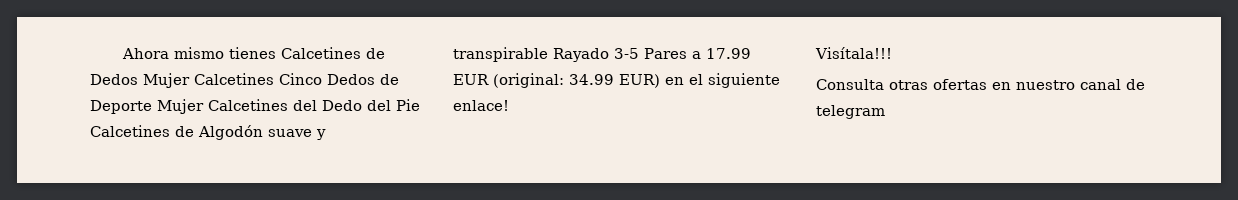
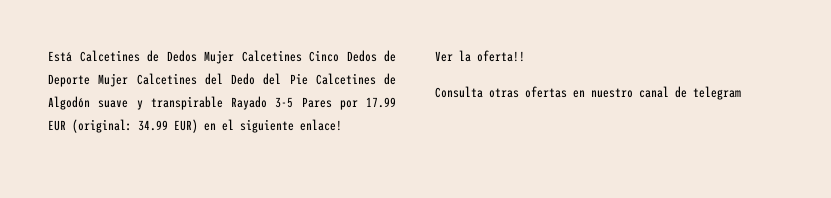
[122,47,277,59] Ahora mismo tienes -> [48,51,72,62] Está
[692,51,701,59] a -> [339,100,358,110] por
[815,47,892,59] Visítala!!! -> [435,50,525,62] Ver la oferta!!

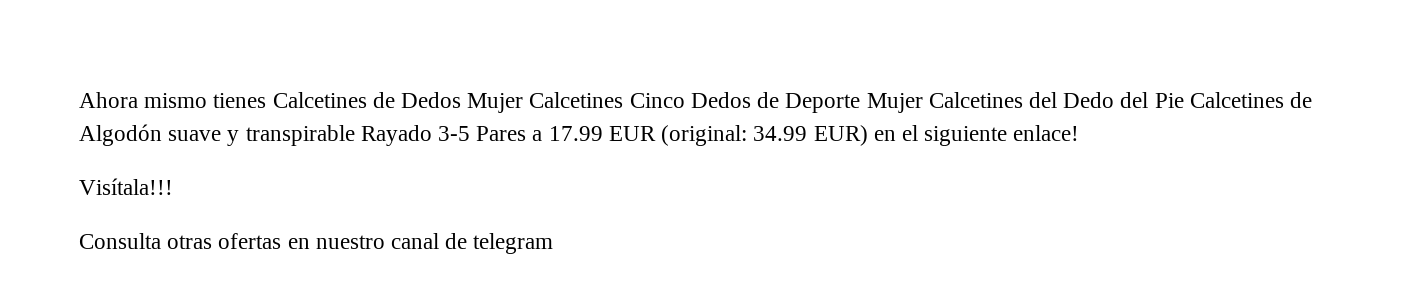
[48,51,72,62] Está -> [79,92,267,108] Ahora mismo tienes
[339,100,358,110] por -> [532,130,543,141] a
[435,50,525,62] Ver la oferta!! -> [79,178,173,195] Visítala!!!

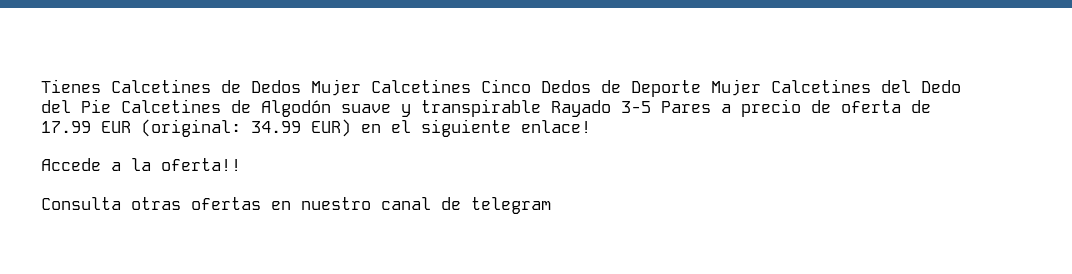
[79,92,267,108] Ahora mismo tienes -> [41,79,101,93] Tienes
(543, 135) none -> [741,99,931,117] precio de oferta de
[79,178,173,195] Visítala!!! -> [41,158,241,171] Accede a la oferta!!

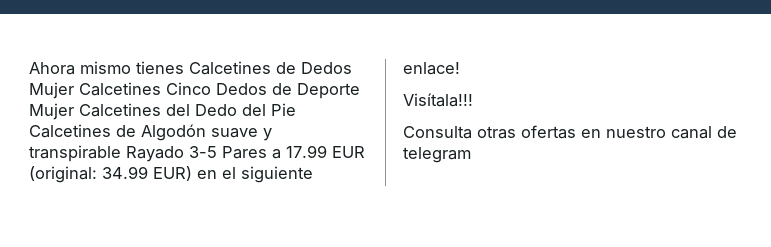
[41,79,101,93] Tienes -> [29,61,184,75] Ahora mismo tienes
[741,99,931,117] precio de oferta de -> (281, 154) none
[41,158,241,171] Accede a la oferta!! -> [403,93,473,107] Visítala!!!

